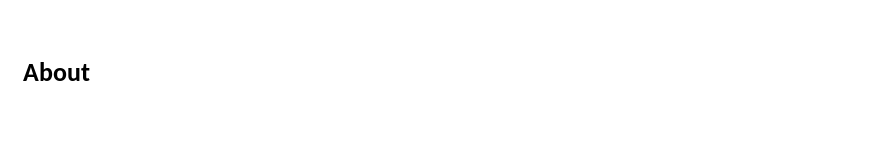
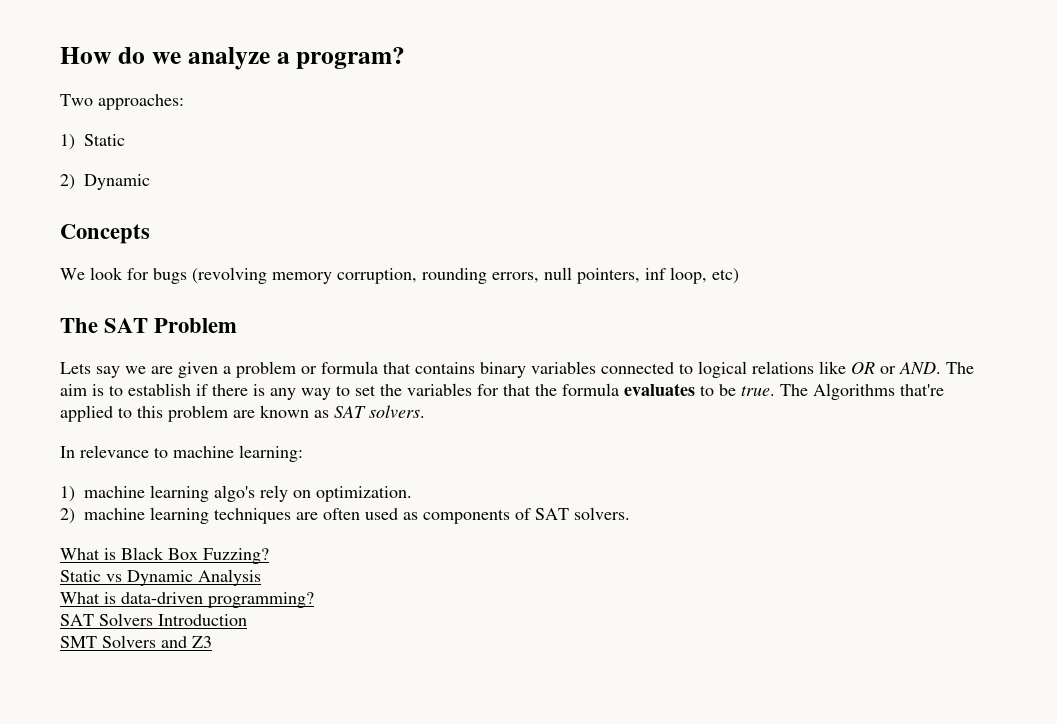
[23,62,90,81] About -> [60,47,406,70] [60,94,184,110] [60,134,125,150] [60,174,150,190] [60,224,150,244] [60,267,739,284] [60,318,238,333] [60,361,974,378] [60,383,944,400] [60,405,425,422] [60,445,303,462] [60,485,412,502] [60,507,630,524] [60,547,269,564] [60,569,261,586] [60,592,314,608] [60,613,247,626] [60,635,212,648] How do we analyze a program? // Two approaches: // 1) Static // 2) Dynamic // Concepts // We look for bugs (revolving memory corruption, rounding errors, null pointers, inf loop, etc) // The SAT Problem // Lets say we are given a problem or formula that contains binary variables connected to logical relations like OR or AND. The aim is to establish if there is any way to set the variables for that the formula evaluates to be true. The Algorithms that're applied to this problem are known as SAT solvers. // In relevance to machine learning: // 1) machine learning algo's rely on optimization. // 2) machine learning techniques are often used as components of SAT solvers. // What is Black Box Fuzzing? // Static vs Dynamic Analysis // What is data-driven programming? // SAT Solvers Introduction // SMT Solvers and Z3

